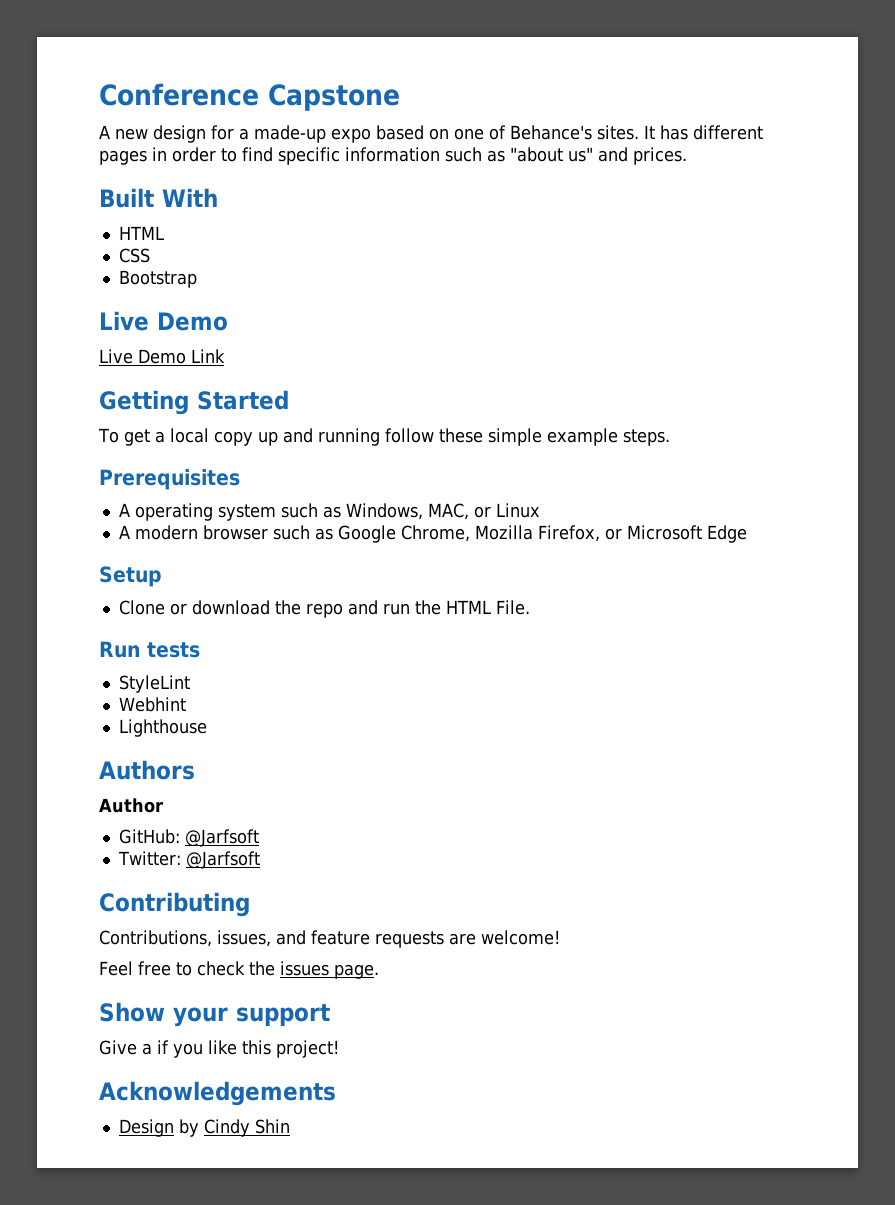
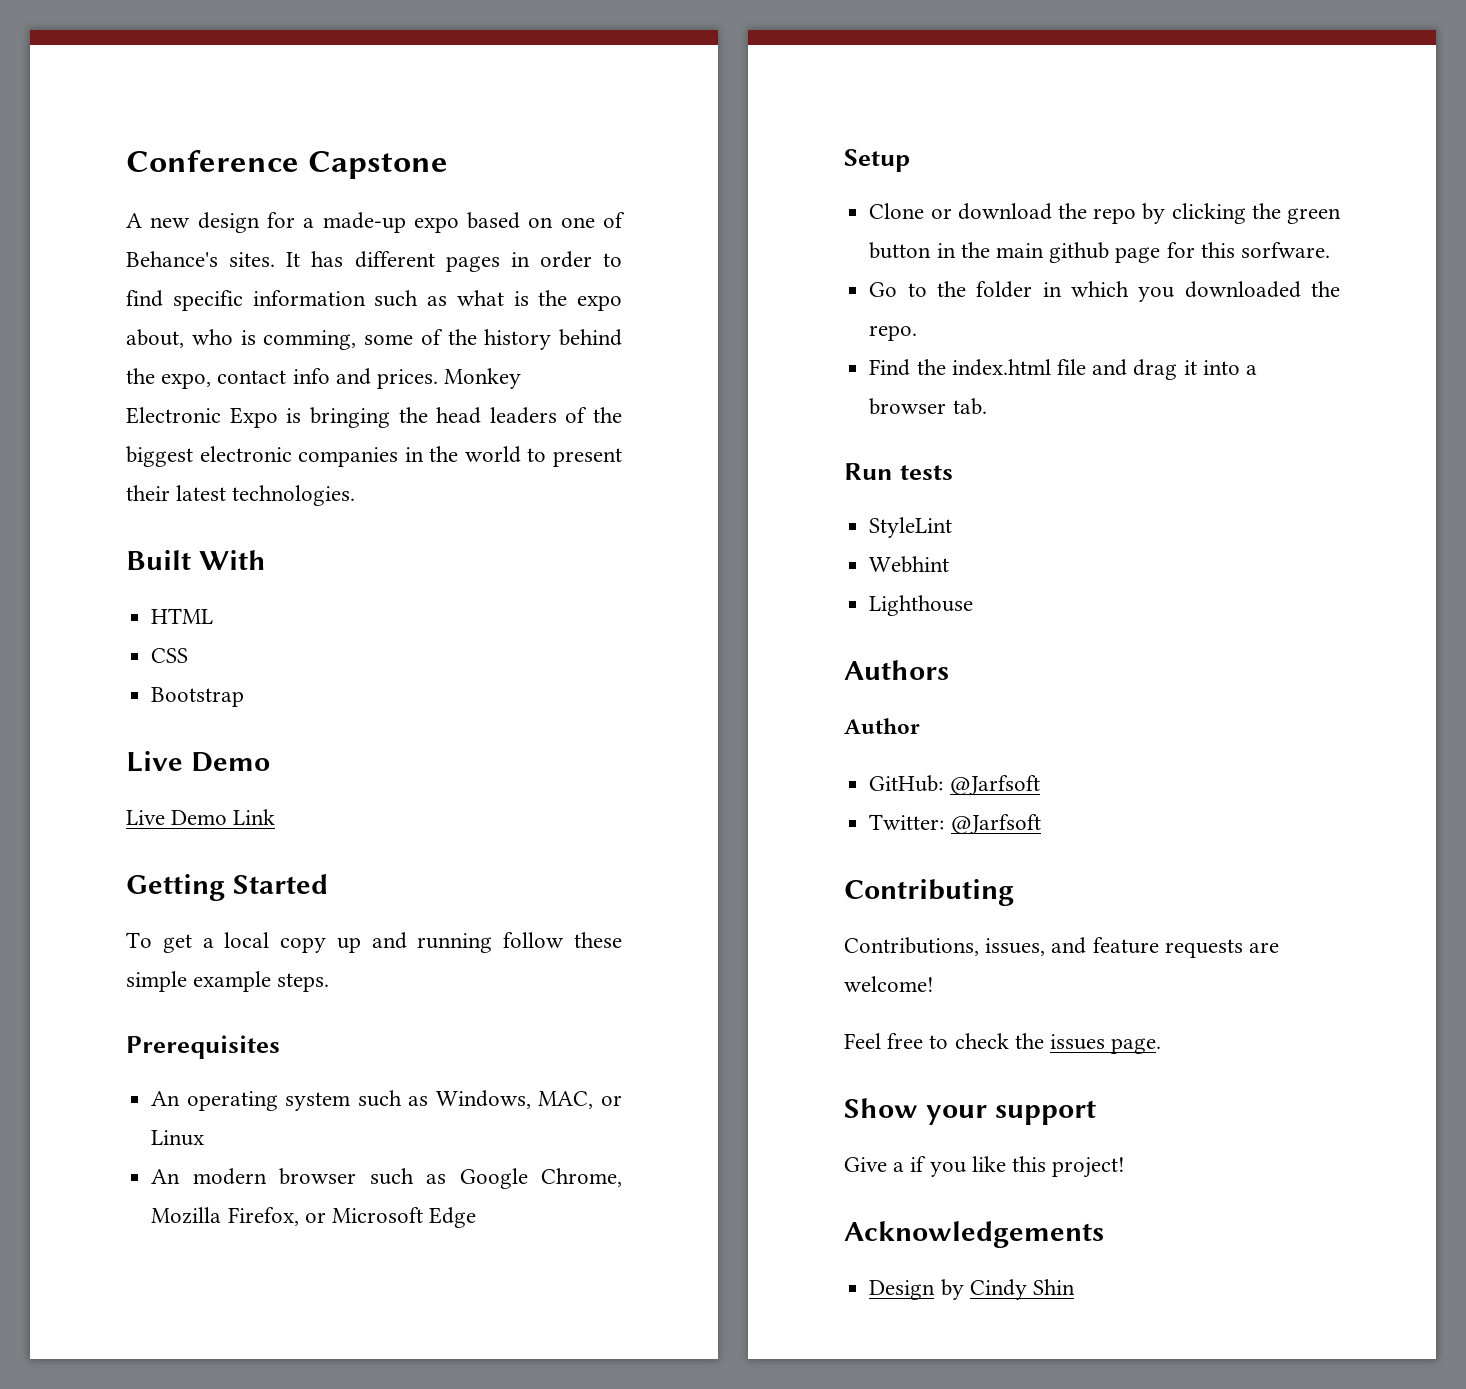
[510,147,687,165] "about us" and prices. -> [456,290,622,311] [126,329,622,350] [126,368,522,389] [126,407,622,428] [126,446,622,467] [126,485,356,506] what is the expo about, who is comming, some of the history behind the expo, contact info and prices. Monkey Electronic Expo is bringing the head leaders of the biggest electronic companies in the world to present their latest technologies.
[118,503,130,517] A -> [151,1091,181,1106] An
[118,525,130,539] A -> [151,1169,181,1184] An
[347,600,530,615] and run the HTML File. -> [1142,203,1341,224] [869,242,1330,263] [869,281,1340,302] [869,325,918,341] [869,359,1257,380] [869,398,987,415] by clicking the green button in the main github page for this sorfware. // Go to the folder in which you downloaded the repo. // Find the index.html file and drag it into a browser tab.

